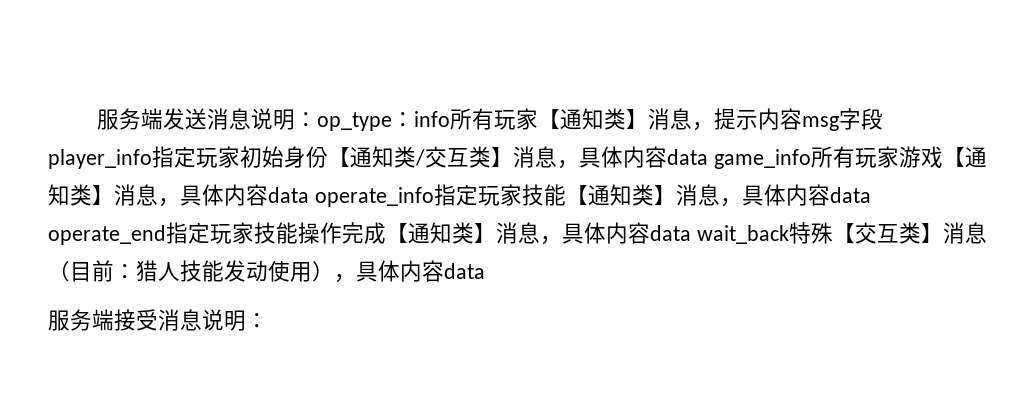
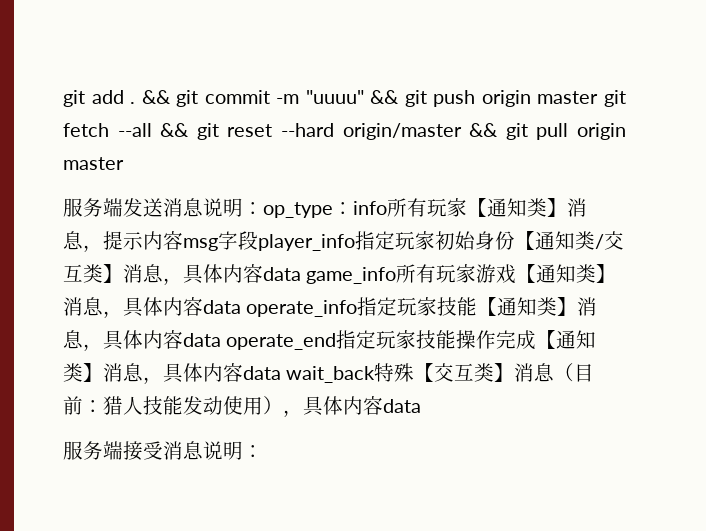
(97, 119) none -> [63,90,627,107] [63,123,627,140] [63,157,124,170] git add . && git commit -m "uuuu" && git push origin master git fetch --all && git reset --hard origin/master && git pull origin master //

